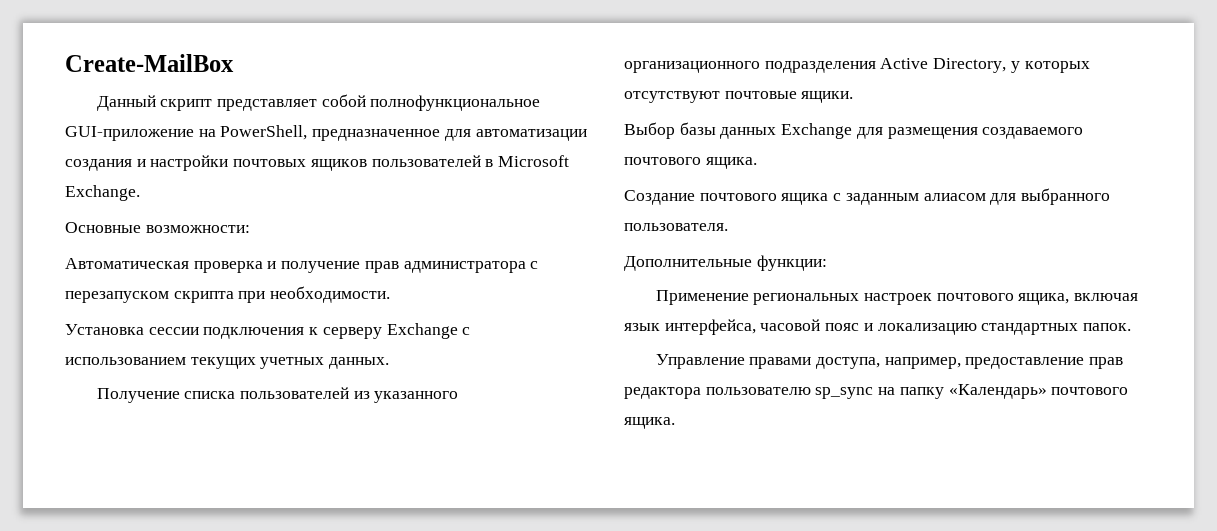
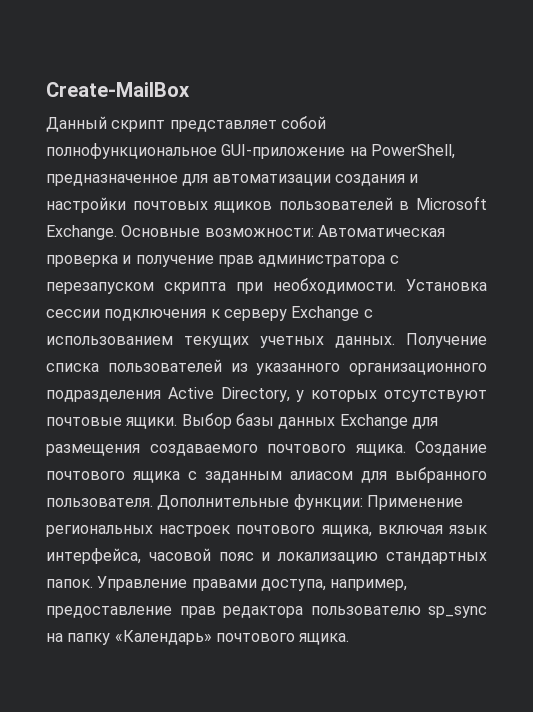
(140, 193) // -> (117, 232) none
(250, 229) // -> (314, 232) none
(391, 294) // -> (396, 286) none
(390, 363) // -> (395, 342) none
(854, 97) // -> (178, 423) none
(757, 163) // -> (406, 450) none
(728, 227) // -> (153, 502) none
(827, 263) // -> (363, 502) none
(1132, 327) // -> (93, 583) none

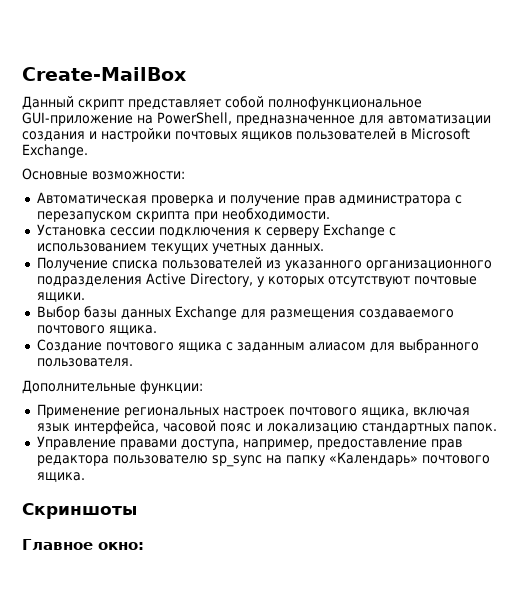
(117, 232) none -> (88, 151) //
(314, 232) none -> (185, 175) //
(396, 286) none -> (330, 214) //
(395, 342) none -> (324, 248) //
(178, 423) none -> (85, 297) //
(406, 450) none -> (157, 330) //
(153, 502) none -> (133, 362) //
(363, 502) none -> (203, 387) //
(93, 583) none -> (497, 427) //
(350, 639) none -> [22,503,137,519] [22,539,144,550] // Скриншоты // Главное окно:

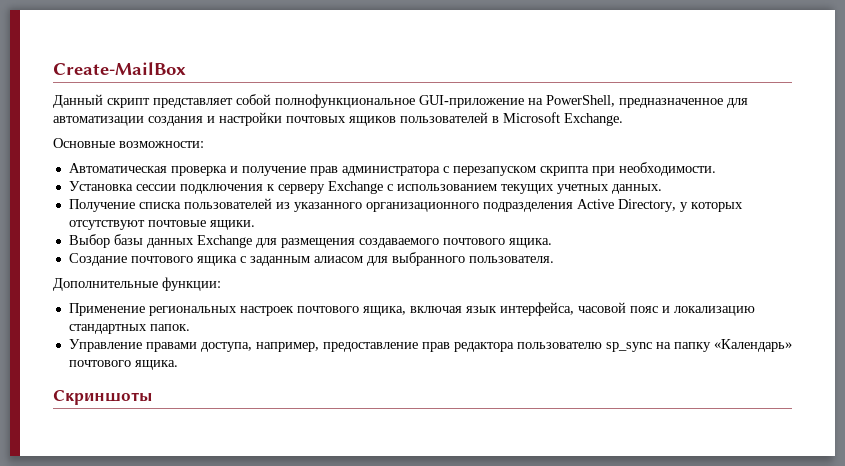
[22,539,144,550] // Главное окно: -> (152, 397) none

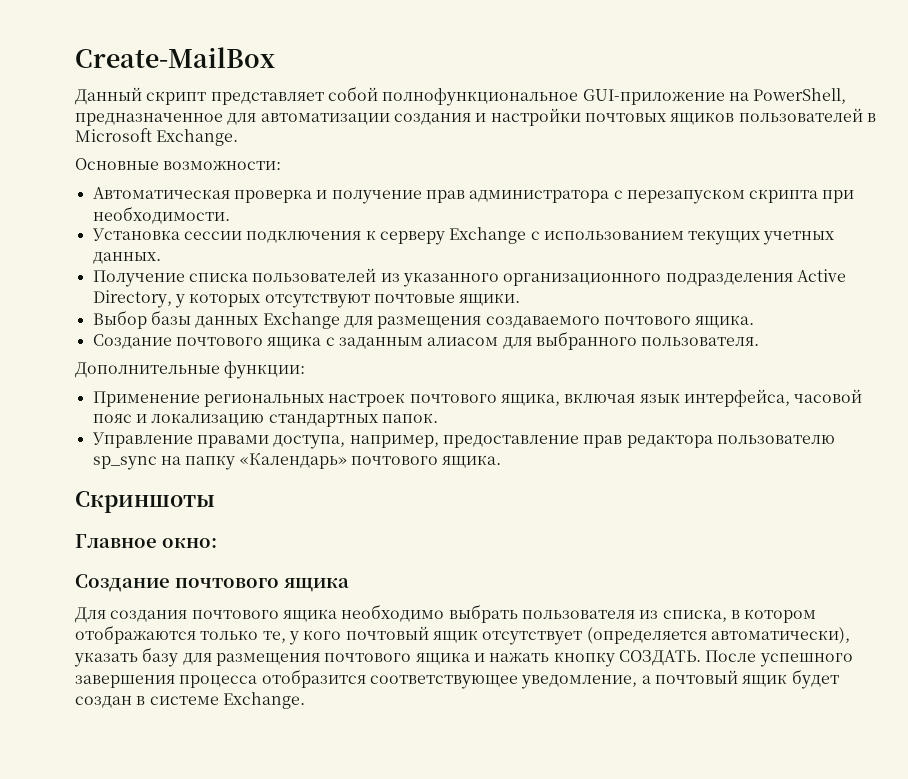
(152, 397) none -> [75,534,217,548] [75,574,349,592] [75,604,817,623] [75,625,850,645] [74,647,853,667] [75,669,839,689] [75,692,305,709] // Главное окно: // Создание почтового ящика // Для создания почтового ящика необходимо выбрать пользователя из списка, в котором отображаются только те, у кого почтовый ящик отсутствует (определяется автоматически), указать базу для размещения почтового ящика и нажать кнопку СОЗДАТЬ. После успешного завершения процесса отобразится соответствующее уведомление, а почтовый ящик будет создан в системе Exchange.

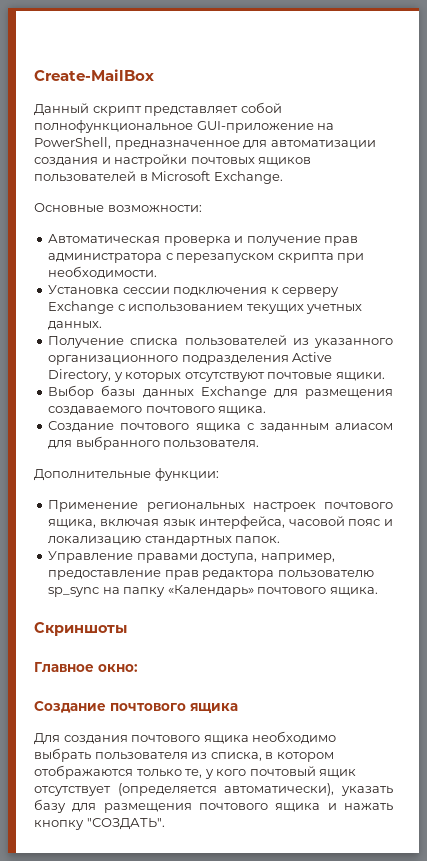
[618,650,853,667] [75,669,839,689] [75,692,305,709] СОЗДАТЬ. После успешного завершения процесса отобразится соответствующее уведомление, а почтовый ящик будет создан в системе Exchange. -> [86,818,165,830] "СОЗДАТЬ".

